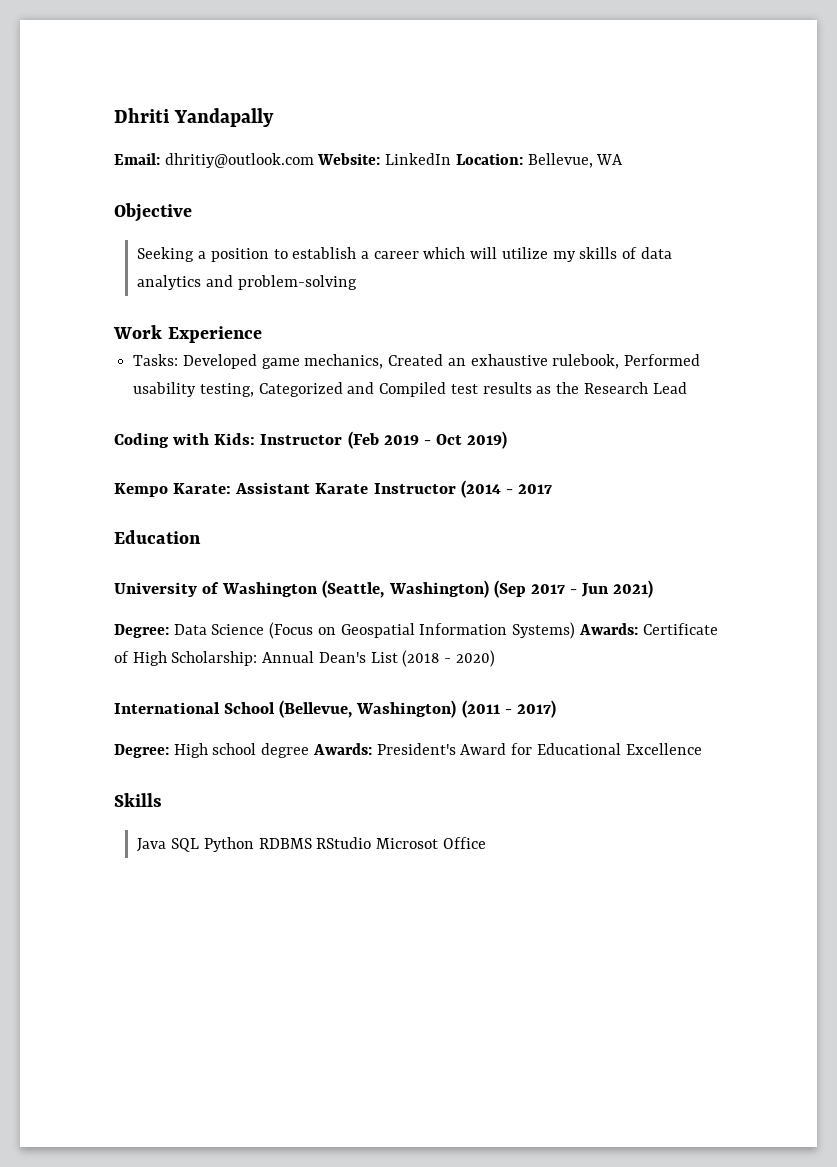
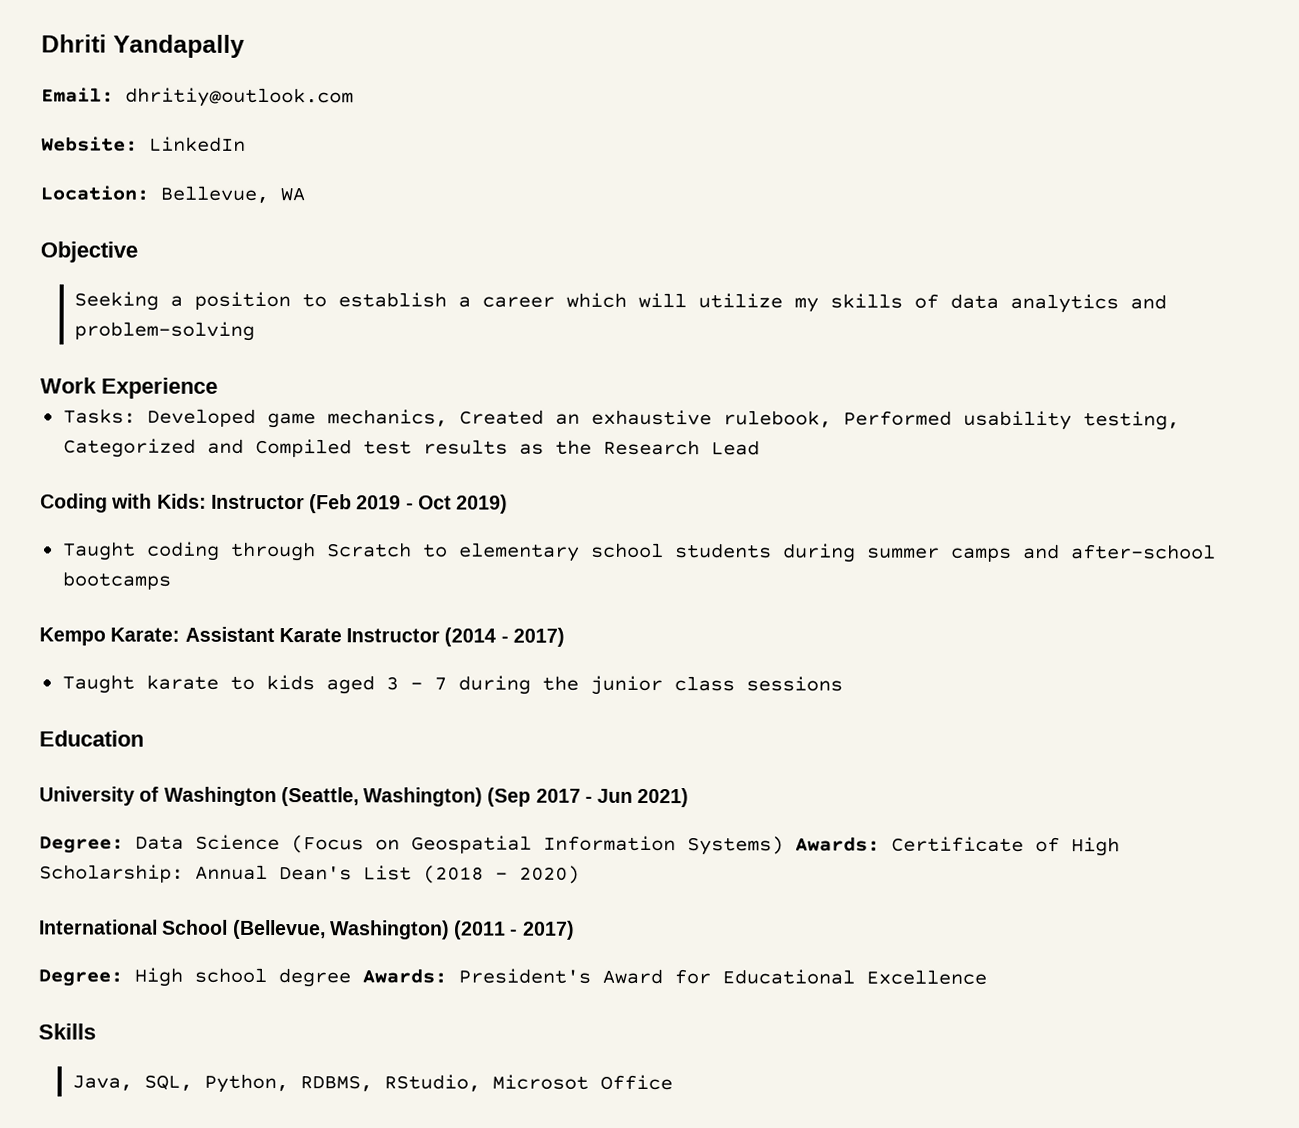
(314, 160) none -> (354, 97) //
(452, 159) none -> (246, 144) //
(508, 440) none -> [62,541,1216,563] [61,571,171,590] // Taught coding through Scratch to elementary school students during summer camps and after-school bootcamps
[517,484,552,494] 2017 -> [512,627,565,647] [61,674,843,696] 2017) // Taught karate to kids aged 3 - 7 during the junior class sessions
[137,837,372,852] Java SQL Python RDBMS RStudio -> [71,1073,481,1094] Java, SQL, Python, RDBMS, RStudio,

